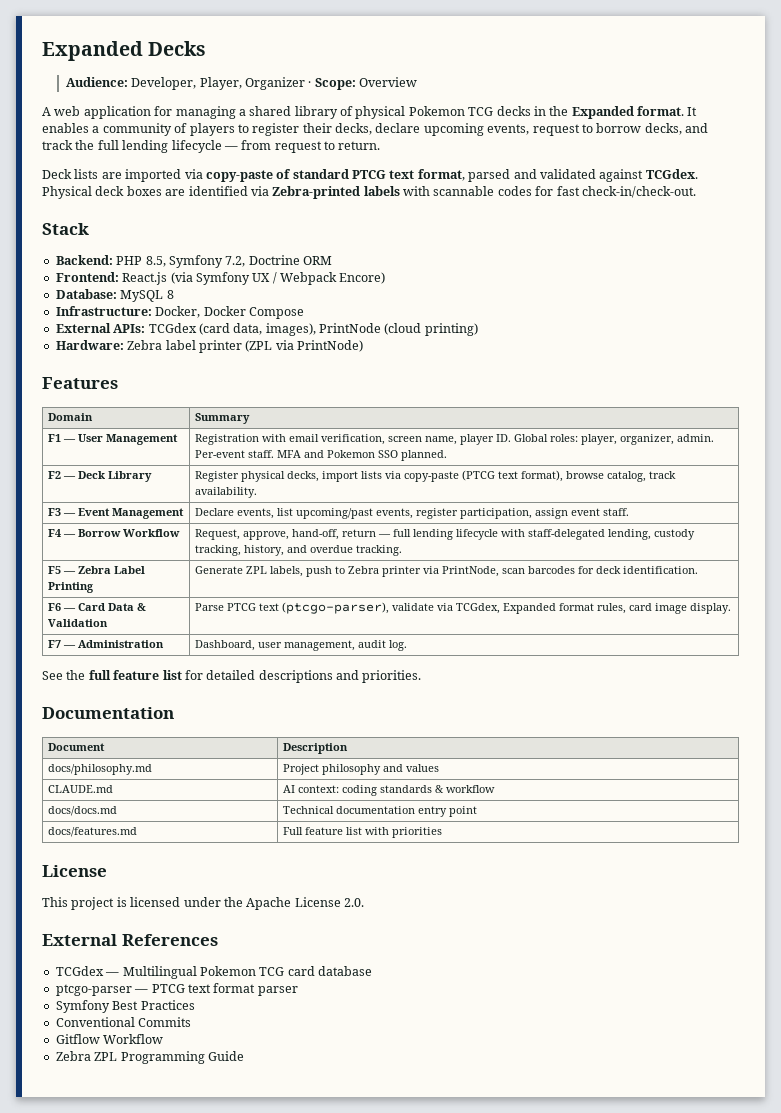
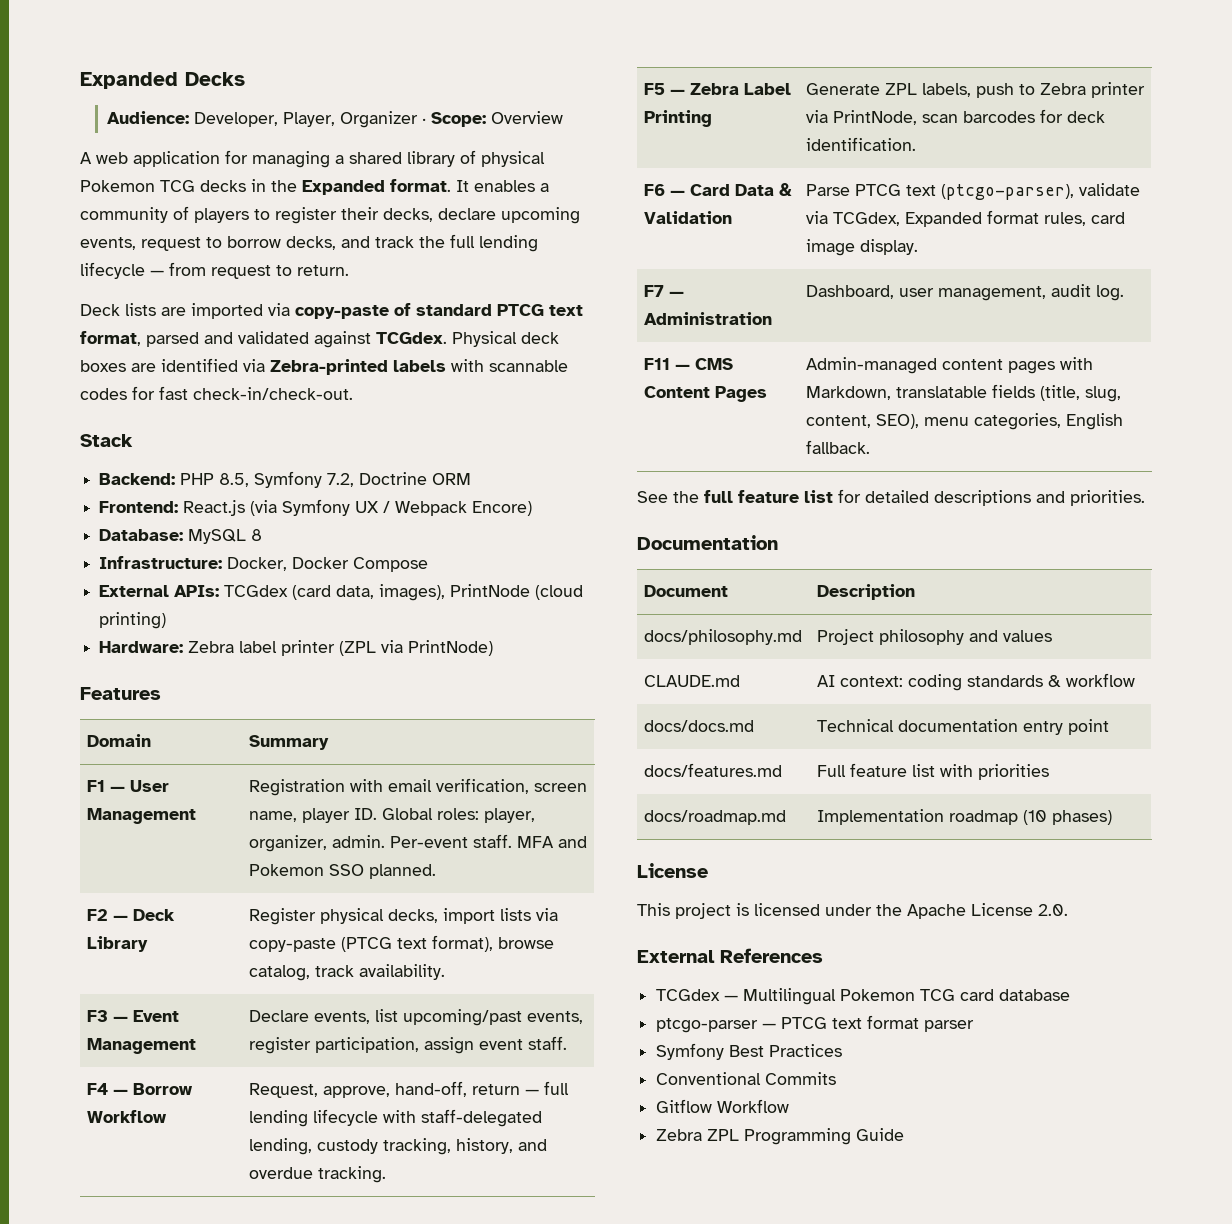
(407, 645) none -> [644,358,734,370] [644,386,768,402] [806,357,1094,374] [806,384,1122,402] [806,413,1124,430] [806,440,871,454] // F11 — CMS Content Pages | Admin-managed content pages with Markdown, translatable fields (title, slug, content, SEO), menu categories, English fallback.
(442, 832) none -> [644,810,787,825] [817,809,1113,825] // docs/roadmap.md | Implementation roadmap (10 phases)

